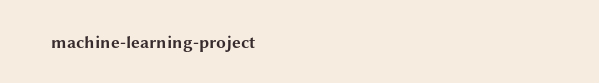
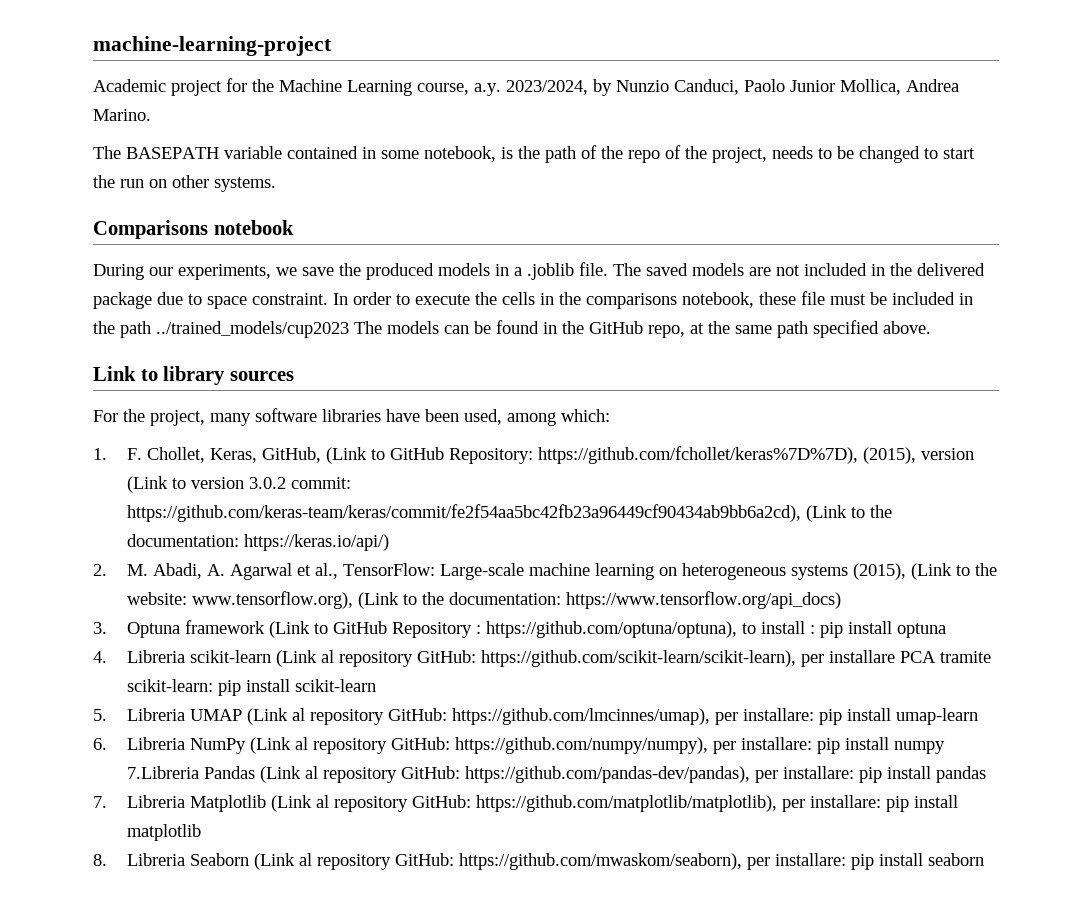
(255, 43) none -> [93,78,959,96] [93,109,151,121] [93,145,975,163] [93,175,276,192] [93,220,294,239] [93,262,985,280] [93,291,973,309] [93,320,931,338] [93,366,294,385] [93,408,610,426] [93,446,974,464] [126,476,351,493] [126,504,892,522] [126,534,389,551] [93,563,997,580] [126,591,841,609] [93,620,946,638] [93,650,991,667] [126,679,376,696] [93,708,978,725] [93,737,945,754] [126,766,986,783] [93,795,958,812] [126,824,201,841] [93,853,984,870] // Academic project for the Machine Learning course, a.y. 2023/2024, by Nunzio Canduci, Paolo Junior Mollica, Andrea Marino. // The BASEPATH variable contained in some notebook, is the path of the repo of the project, needs to be changed to start the run on other systems. // Comparisons notebook // During our experiments, we save the produced models in a .joblib file. The saved models are not included in the delivered package due to space constraint. In order to execute the cells in the comparisons notebook, these file must be included in the path ../trained_models/cup2023 The models can be found in the GitHub repo, at the same path specified above. // Link to library sources // For the project, many software libraries have been used, among which: // 1. F. Chollet, Keras, GitHub, (Link to GitHub Repository: https://github.com/fchollet/keras%7D%7D), (2015), version (Link to version 3.0.2 commit: https://github.com/keras-team/keras/commit/fe2f54aa5bc42fb23a96449cf90434ab9bb6a2cd), (Link to the documentation: https://keras.io/api/) // 2. M. Abadi, A. Agarwal et al., TensorFlow: Large-scale machine learning on heterogeneous systems (2015), (Link to the website: www.tensorflow.org), (Link to the documentation: https://www.tensorflow.org/api_docs) // 3. Optuna framework (Link to GitHub Repository : https://github.com/optuna/optuna), to install : pip install optuna // 4. Libreria scikit-learn (Link al repository GitHub: https://github.com/scikit-learn/scikit-learn), per installare PCA tramite scikit-learn: pip install scikit-learn // 5. Libreria UMAP (Link al repository GitHub: https://github.com/lmcinnes/umap), per installare: pip install umap-learn // 6. Libreria NumPy (Link al repository GitHub: https://github.com/numpy/numpy), per installare: pip install numpy 7.Libreria Pandas (Link al repository GitHub: https://github.com/pandas-dev/pandas), per installare: pip install pandas // 7. Libreria Matplotlib (Link al repository GitHub: https://github.com/matplotlib/matplotlib), per installare: pip install matplotlib // 8. Libreria Seaborn (Link al repository GitHub: https://github.com/mwaskom/seaborn), per installare: pip install seaborn

